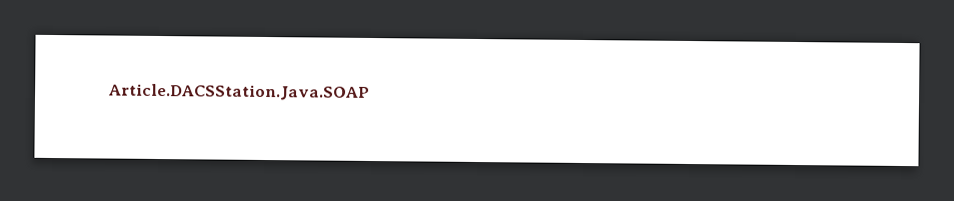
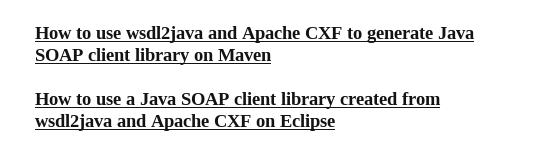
[108,83,370,101] Article.DACSStation.Java.SOAP -> [35,26,474,43] [35,48,272,65] [35,92,441,109] [35,114,335,131] How to use wsdl2java and Apache CXF to generate Java SOAP client library on Maven // How to use a Java SOAP client library created from wsdl2java and Apache CXF on Eclipse

